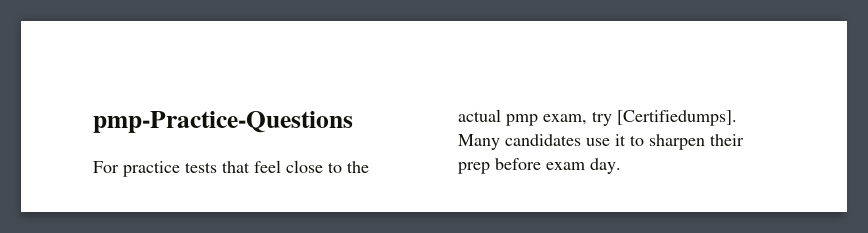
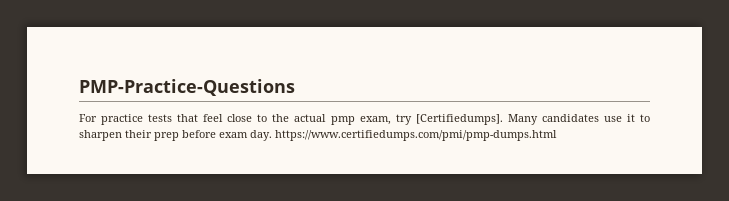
[93,111,353,133] pmp-Practice-Questions -> [79,79,295,96] PMP-Practice-Questions
(621, 166) none -> [275,130,557,141] https://www.certifiedumps.com/pmi/pmp-dumps.html

